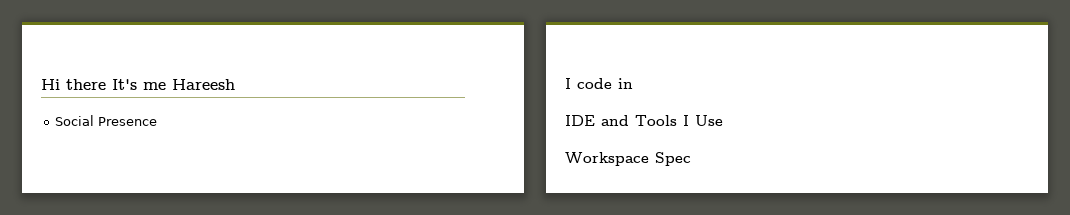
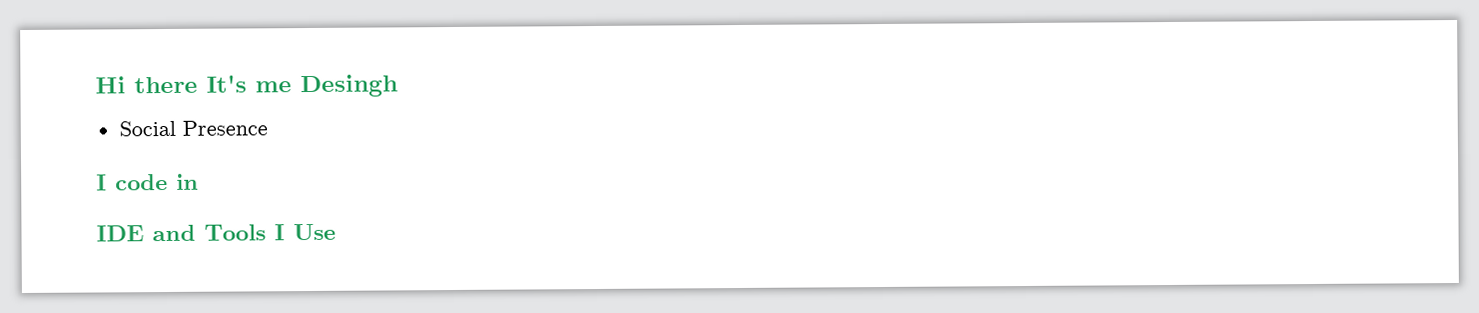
[172,79,235,90] Hareesh -> [300,74,398,98] Desingh
[565,152,691,166] // Workspace Spec -> (336, 232) none

